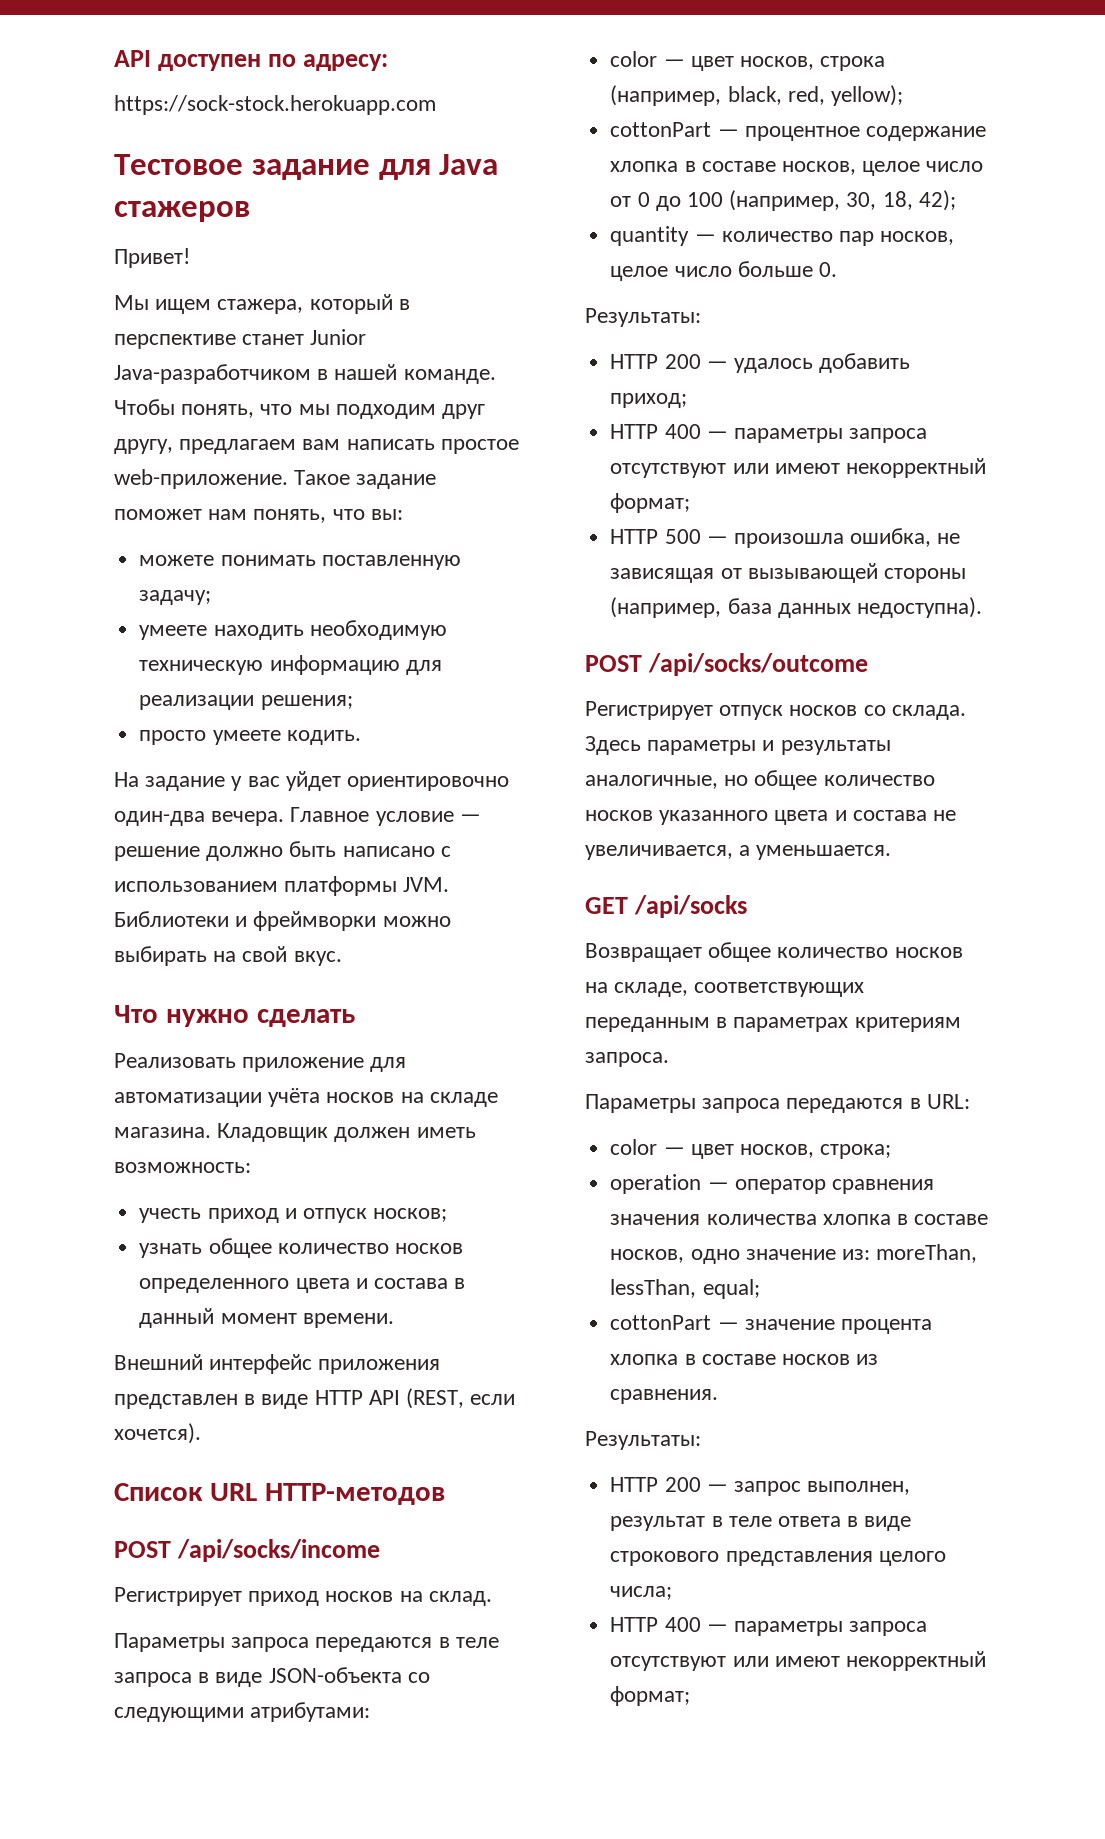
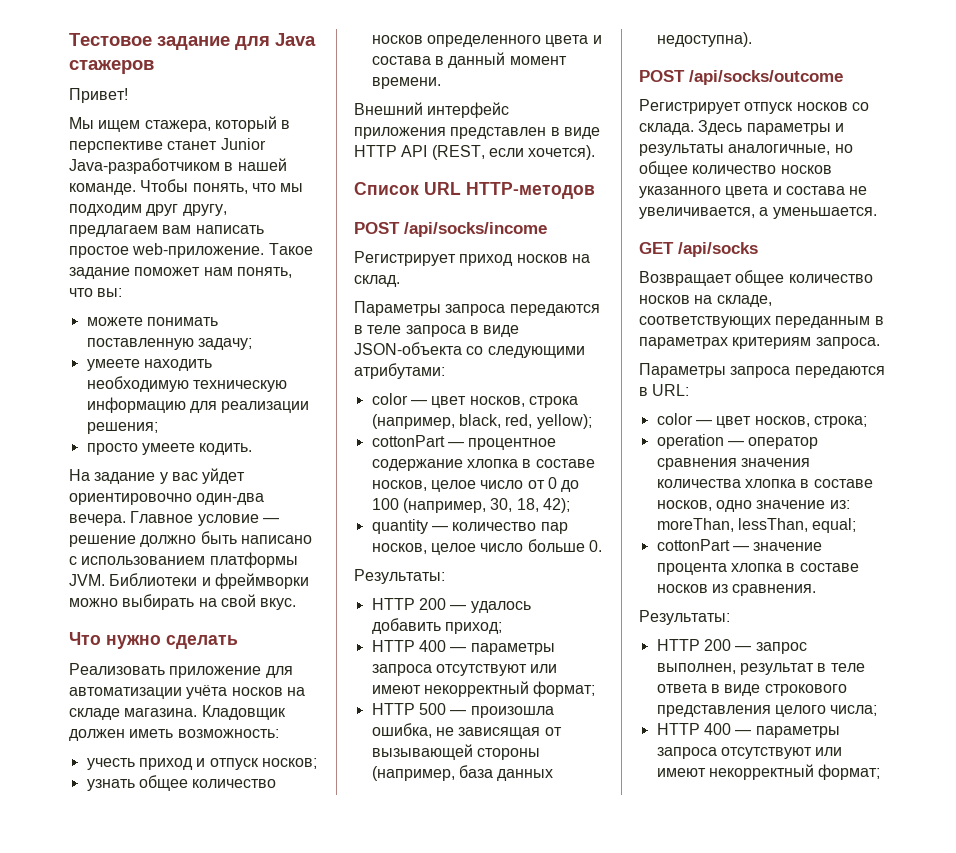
[114,50,389,71] [114,95,436,115] API доступен по адресу: // https://sock-stock.herokuapp.com // -> (69, 39) none

